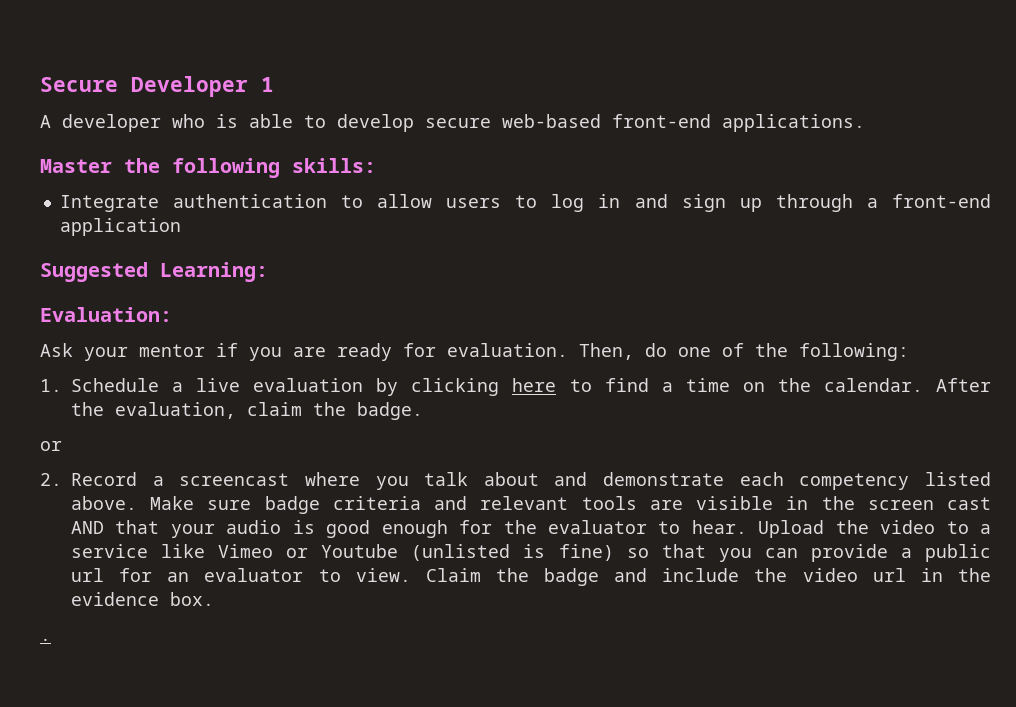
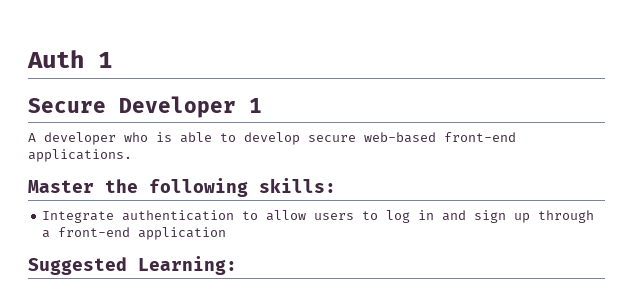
(40, 84) none -> [27,50,112,68] Auth 1 //
[40,307,172,322] [40,343,909,361] [40,378,991,396] [71,402,423,420] [40,441,62,451] [40,472,991,490] [71,496,992,514] [71,520,991,538] [71,544,991,562] [71,568,991,586] [71,592,214,606] [40,638,51,641] // Evaluation: // Ask your mentor if you are ready for evaluation. Then, do one of the following: // 1. Schedule a live evaluation by clicking here to find a time on the calendar. After the evaluation, claim the badge. // or // 2. Record a screencast where you talk about and demonstrate each competency listed above. Make sure badge criteria and relevant tools are visible in the screen cast AND that your audio is good enough for the evaluator to hear. Upload the video to a service like Vimeo or Youtube (unlisted is fine) so that you can provide a public url for an evaluator to view. Claim the badge and include the video url in the evidence box. // . -> (237, 265) none

